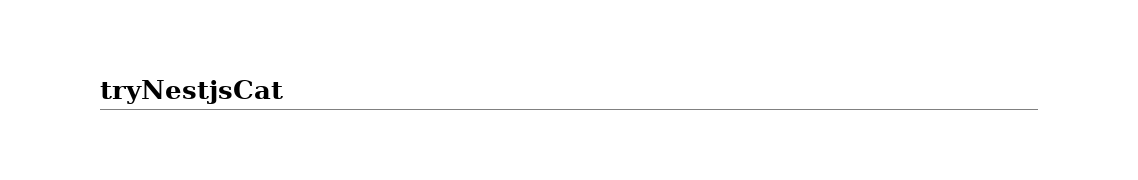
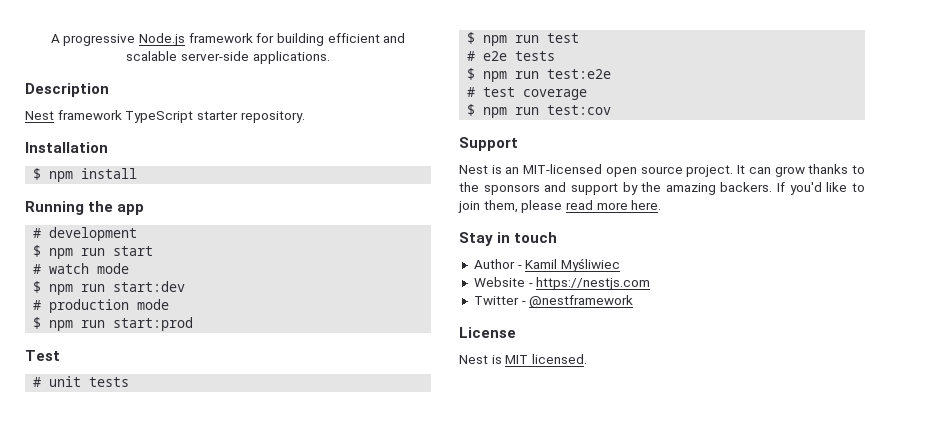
[100,80,283,104] tryNestjsCat -> [50,33,406,46] [126,51,330,64] [25,83,109,97] [25,110,305,123] [25,142,108,153] [33,168,138,182] [25,201,145,215] [33,227,138,241] [33,245,154,259] [33,263,130,274] [33,281,186,295] [33,299,170,313] [33,317,194,331] [25,350,60,361] [33,376,130,387] [467,32,580,46] [467,51,556,61] [467,68,612,82] [467,87,588,100] [467,104,612,118] [459,137,518,151] [459,164,866,177] [459,182,865,195] [458,200,662,213] [459,232,558,246] [473,258,620,272] [473,277,651,290] [473,295,634,308] [459,327,516,338] [459,354,587,364] A progressive Node.js framework for building efficient and scalable server-side applications. // Description // Nest framework TypeScript starter repository. // Installation // $ npm install // Running the app // # development // $ npm run start // # watch mode // $ npm run start:dev // # production mode // $ npm run start:prod // Test // # unit tests // $ npm run test // # e2e tests // $ npm run test:e2e // # test coverage // $ npm run test:cov // Support // Nest is an MIT-licensed open source project. It can grow thanks to the sponsors and support by the amazing backers. If you'd like to join them, please read more here. // Stay in touch // Author - Kamil Myśliwiec // Website - https://nestjs.com // Twitter - @nestframework // License // Nest is MIT licensed.

